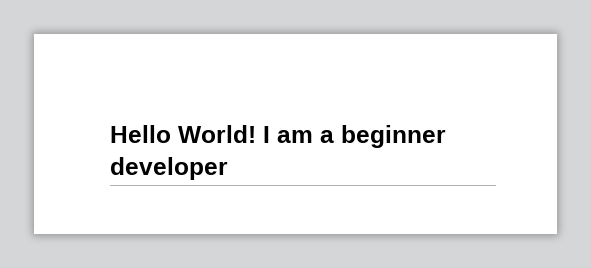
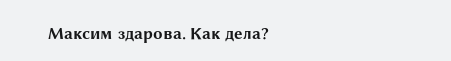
[110,125,446,148] [110,157,228,180] Hello World! I am a beginner developer -> [48,28,269,43] Максим здарова. Как дела?

